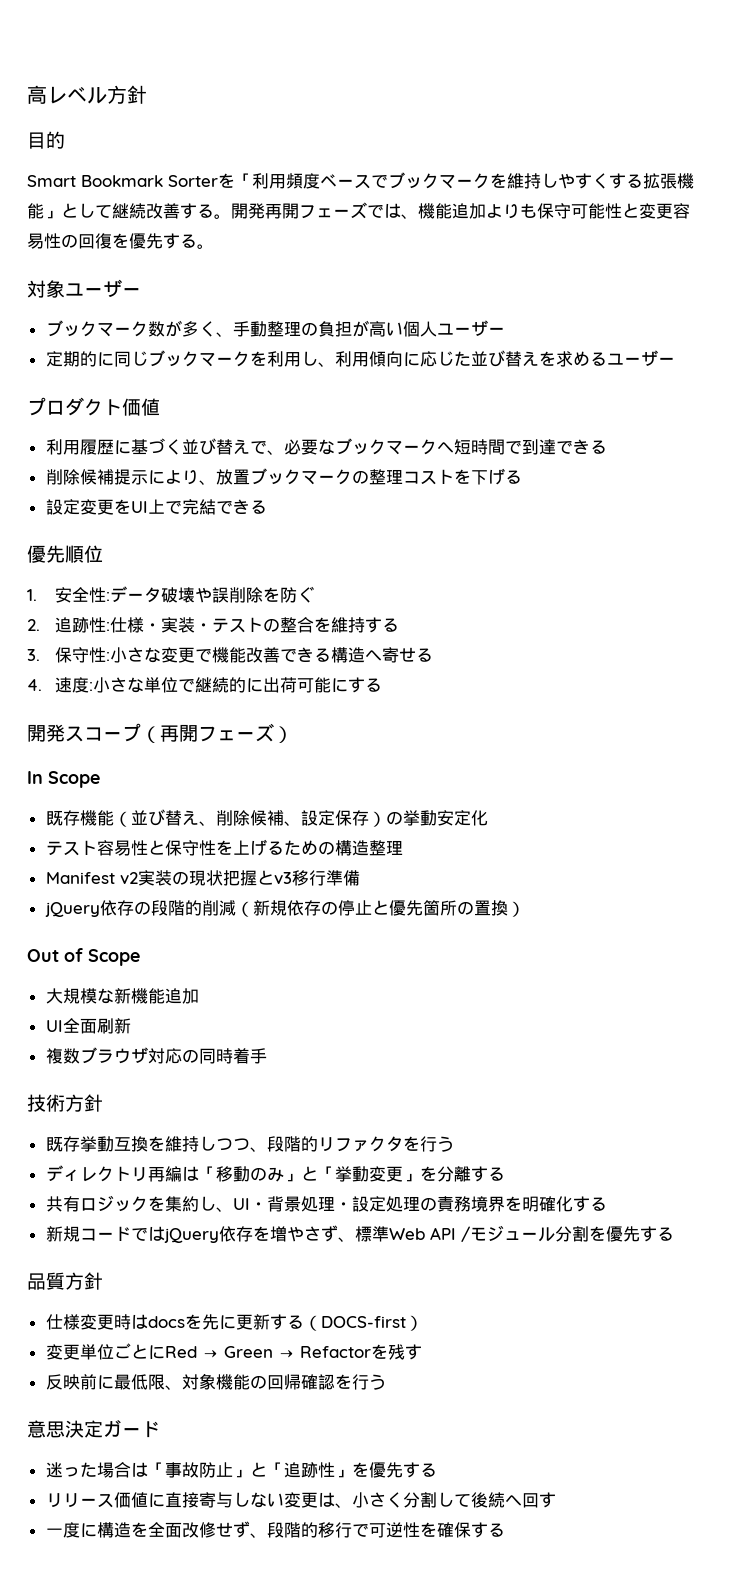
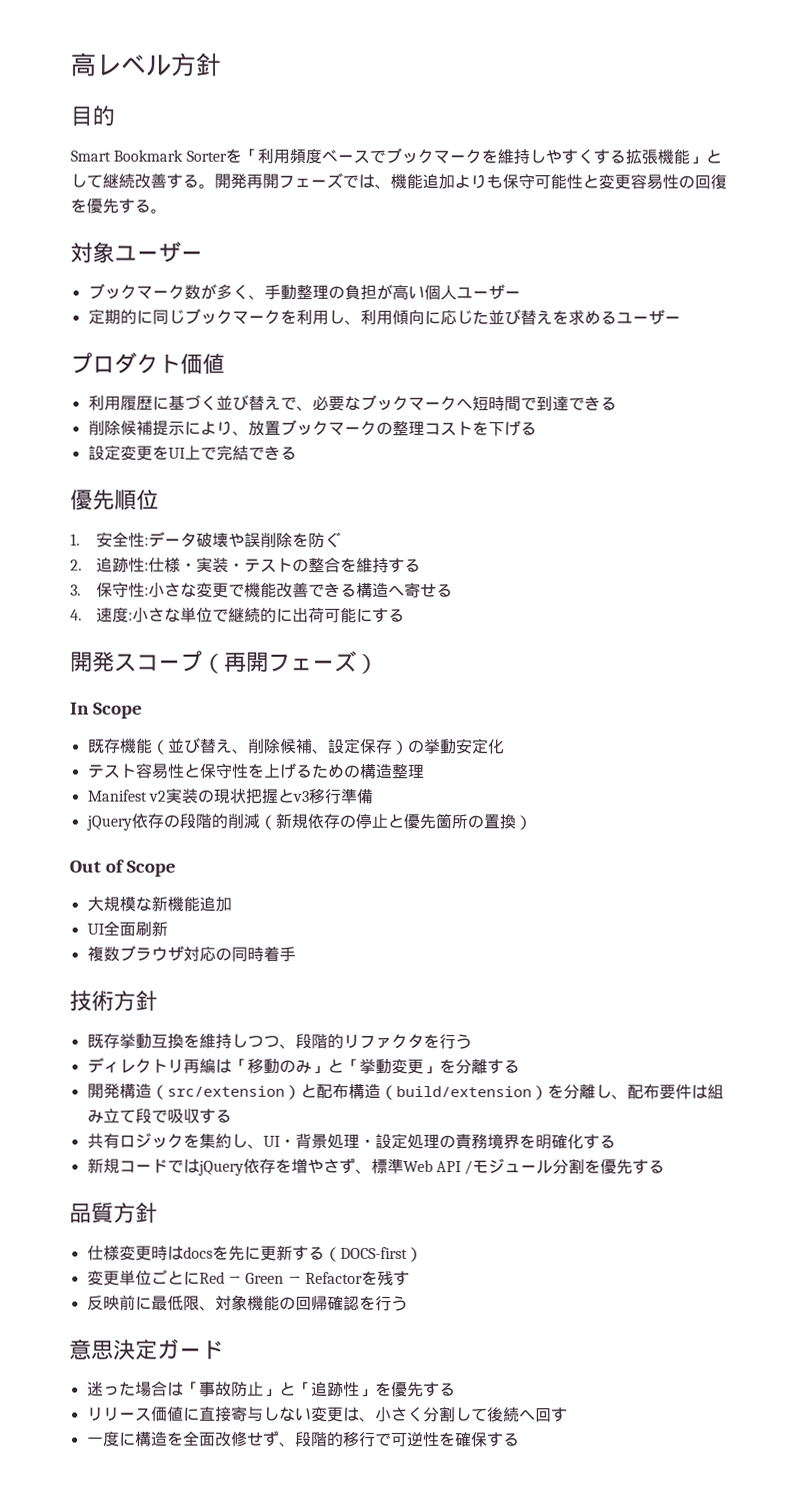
(505, 1174) none -> [86,1082,724,1101] [86,1108,232,1124] // 開発構造（src/extension）と配布構造（build/extension）を分離し、配布要件は組み立て段で吸収する

